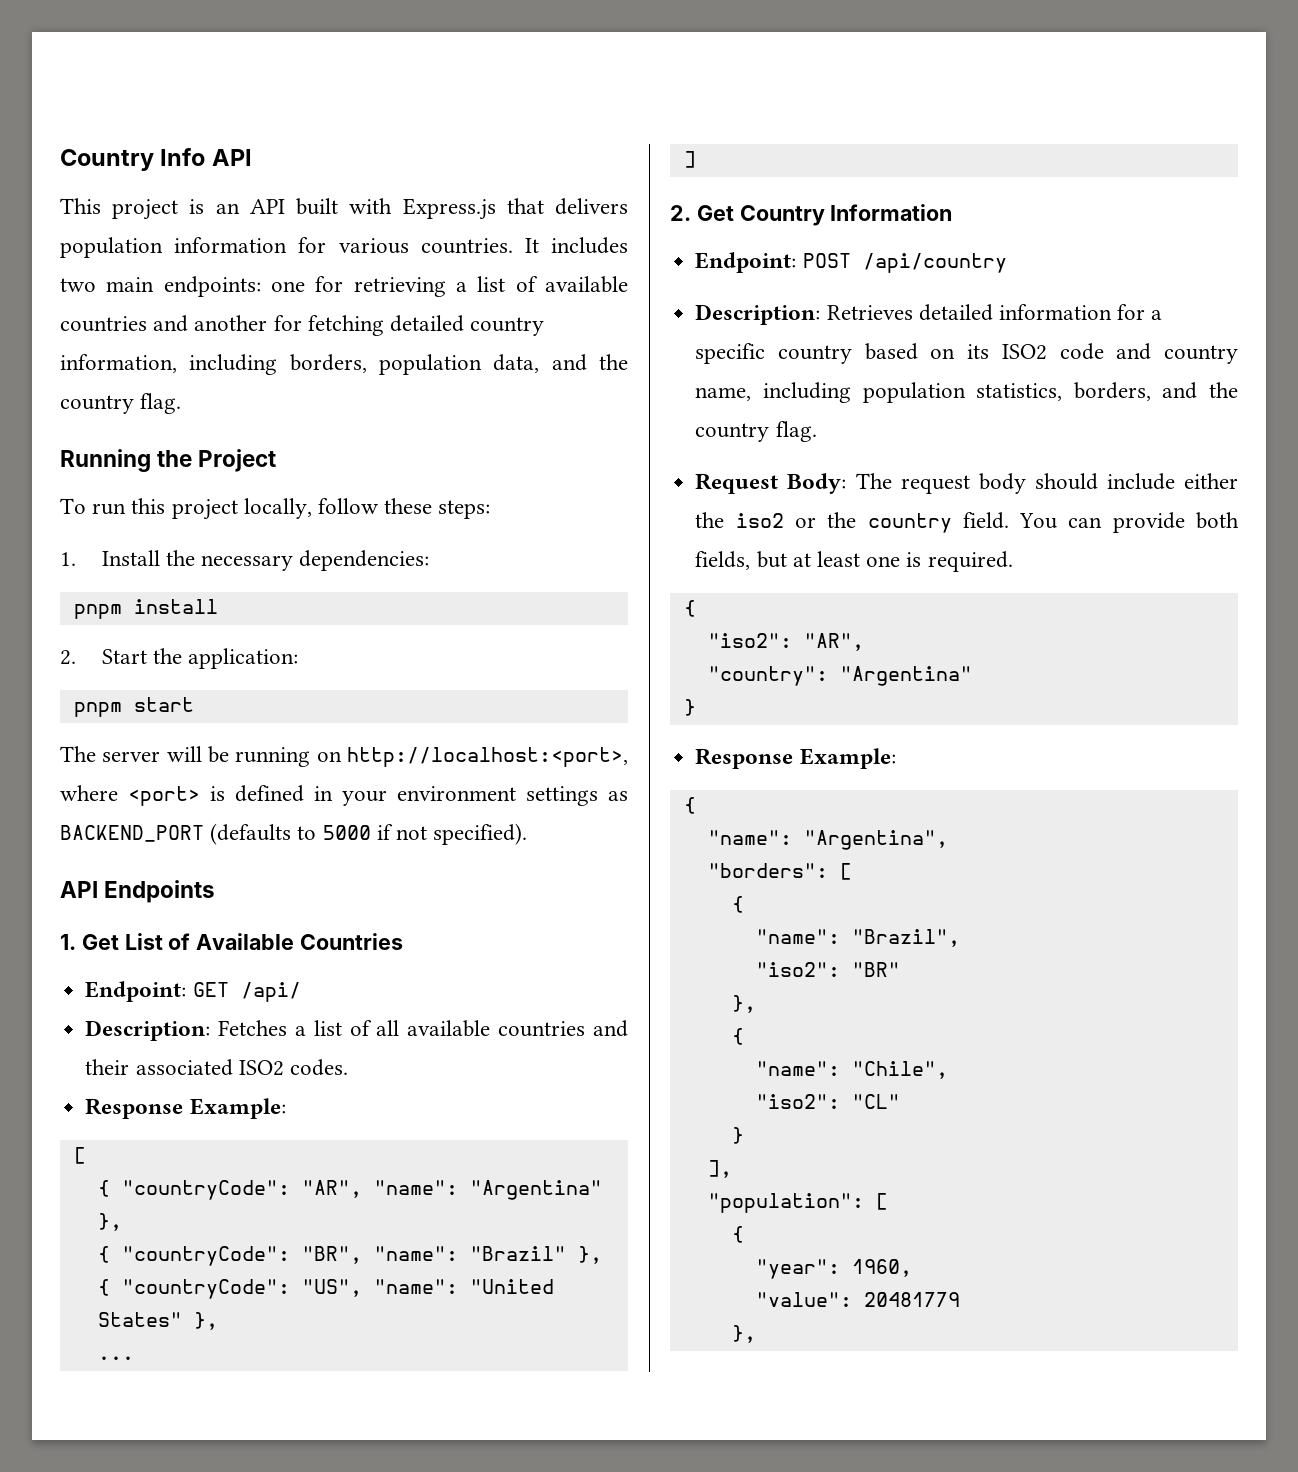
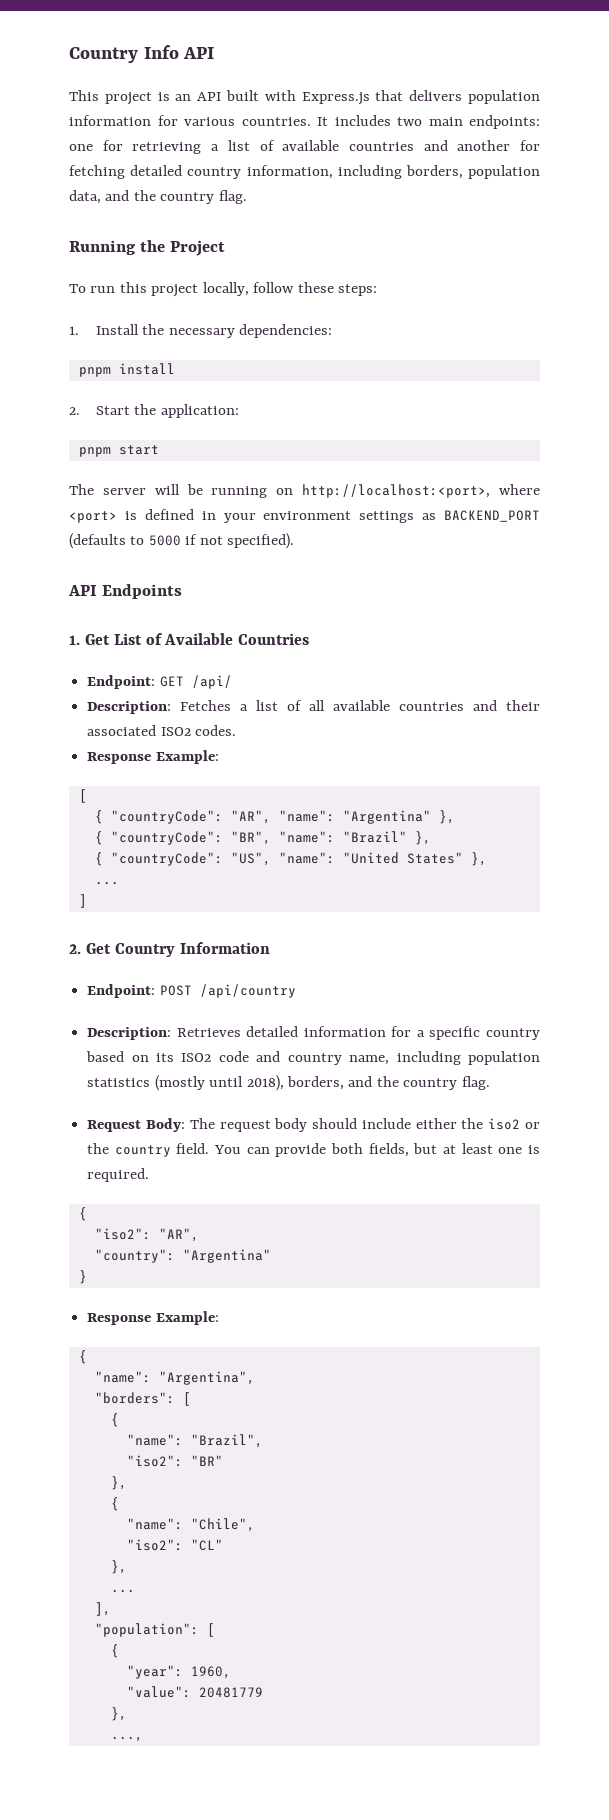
[976,383,1063,401] statistics, -> [87,1075,284,1091] statistics (mostly until 2018),
[731,1127,744,1144] } -> [110,1560,127,1574] [110,1590,135,1593] }, // ...
(756, 1334) none -> [110,1737,143,1742] // ...,

